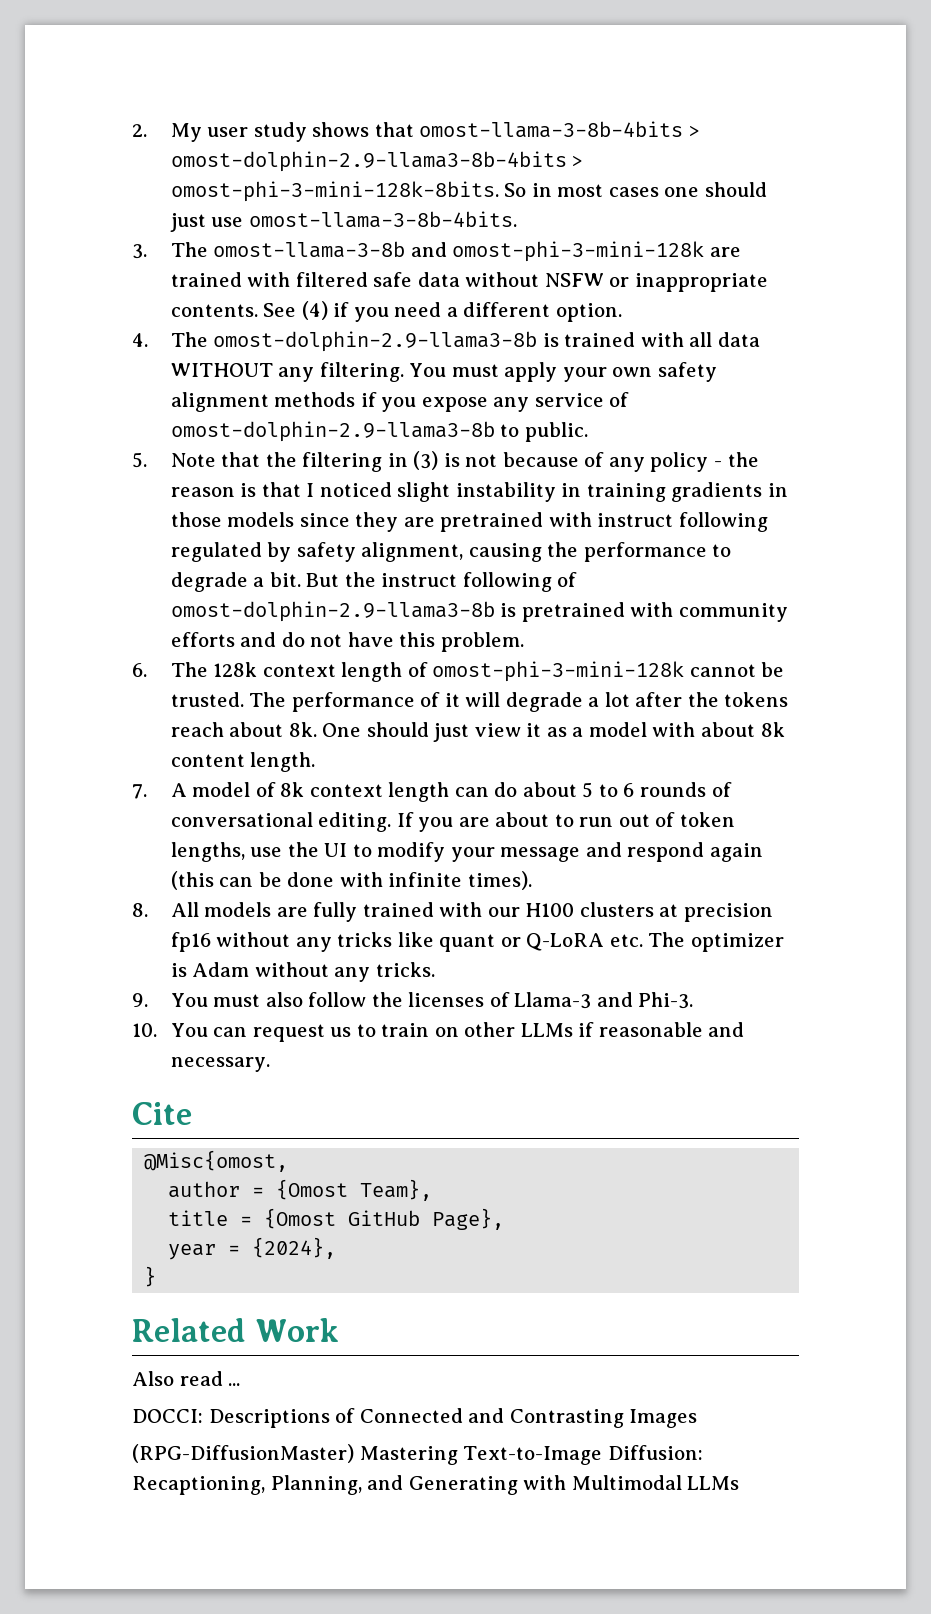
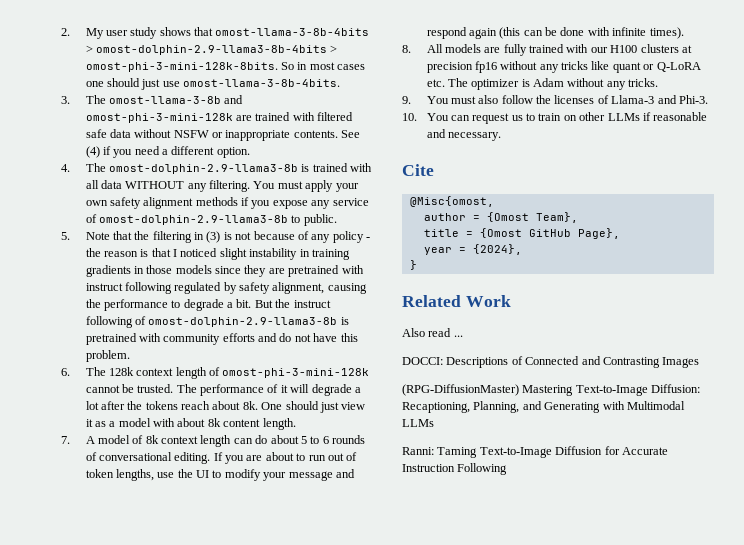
(740, 1483) none -> [402,446,668,458] [402,463,508,475] // Ranni: Taming Text-to-Image Diffusion for Accurate Instruction Following

